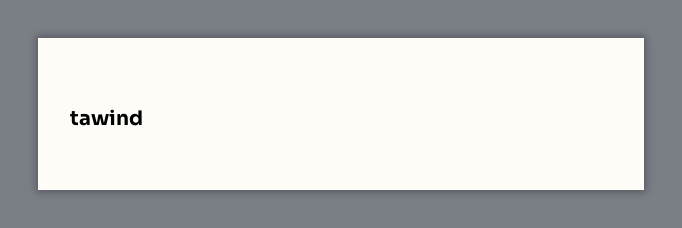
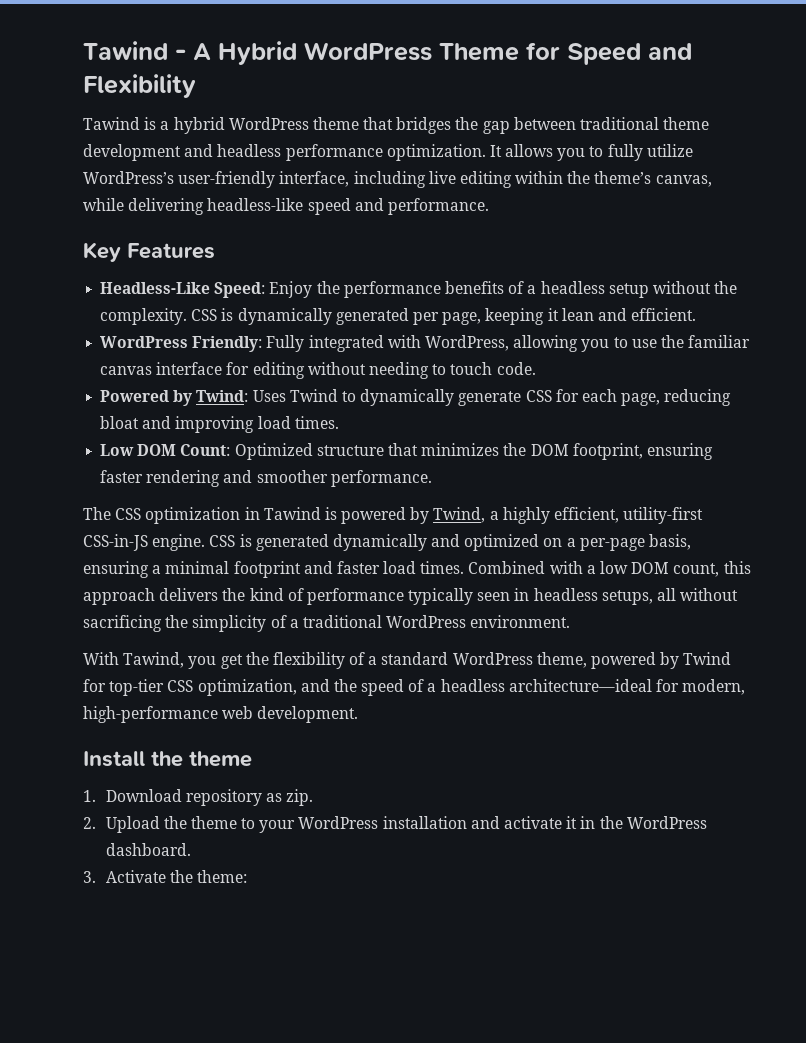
[70,109,143,126] tawind -> [83,41,692,65] [83,74,196,98] [83,117,710,134] [83,144,693,161] [83,171,712,188] [83,198,489,215] [83,242,215,262] [100,281,738,298] [100,308,697,325] [100,335,751,352] [100,362,536,379] [100,389,732,406] [100,416,339,433] [100,443,713,460] [100,470,432,487] [83,507,704,524] [83,534,692,551] [83,561,751,578] [83,588,739,605] [83,615,571,632] [83,652,732,669] [83,679,746,696] [83,706,359,723] [83,751,252,767] [83,789,314,806] [83,816,707,833] [105,843,191,856] [83,870,247,883] Tawind - A Hybrid WordPress Theme for Speed and Flexibility // Tawind is a hybrid WordPress theme that bridges the gap between traditional theme development and headless performance optimization. It allows you to fully utilize WordPress’s user-friendly interface, including live editing within the theme’s canvas, while delivering headless-like speed and performance. // Key Features // Headless-Like Speed: Enjoy the performance benefits of a headless setup without the complexity. CSS is dynamically generated per page, keeping it lean and efficient. // WordPress Friendly: Fully integrated with WordPress, allowing you to use the familiar canvas interface for editing without needing to touch code. // Powered by Twind: Uses Twind to dynamically generate CSS for each page, reducing bloat and improving load times. // Low DOM Count: Optimized structure that minimizes the DOM footprint, ensuring faster rendering and smoother performance. // The CSS optimization in Tawind is powered by Twind, a highly efficient, utility-first CSS-in-JS engine. CSS is generated dynamically and optimized on a per-page basis, ensuring a minimal footprint and faster load times. Combined with a low DOM count, this approach delivers the kind of performance typically seen in headless setups, all without sacrificing the simplicity of a traditional WordPress environment. // With Tawind, you get the flexibility of a standard WordPress theme, powered by Twind for top-tier CSS optimization, and the speed of a headless architecture—ideal for modern, high-performance web development. // Install the theme // 1. Download repository as zip. // 2. Upload the theme to your WordPress installation and activate it in the WordPress dashboard. // 3. Activate the theme:

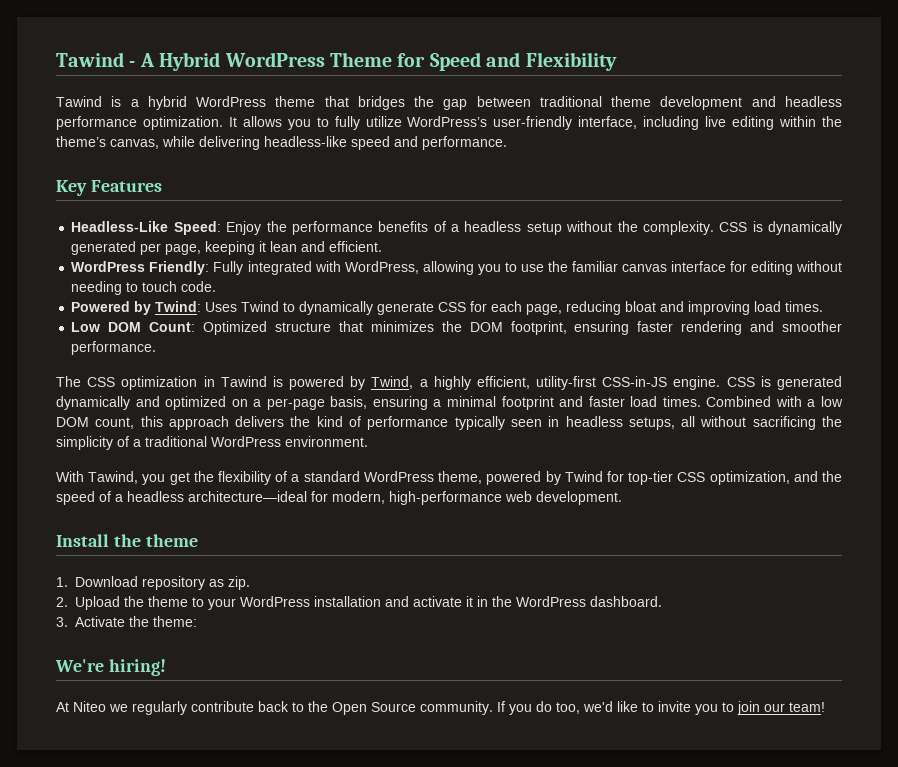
(247, 876) none -> [55,659,166,676] [56,701,825,715] // We're hiring! // At Niteo we regularly contribute back to the Open Source community. If you do too, we'd like to invite you to join our team!

